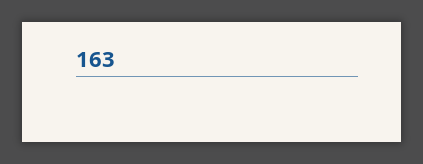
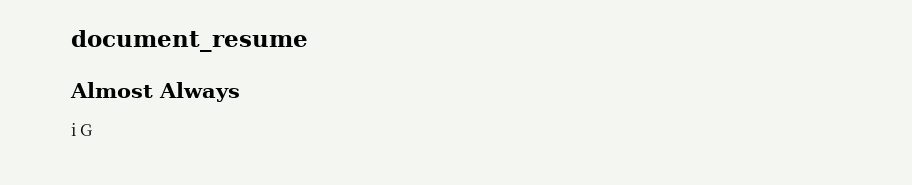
[76,52,115,67] 163 -> [71,30,308,52] [70,82,240,102] [71,123,94,136] document_resume // Almost Always // i G

